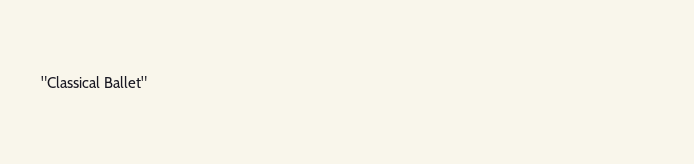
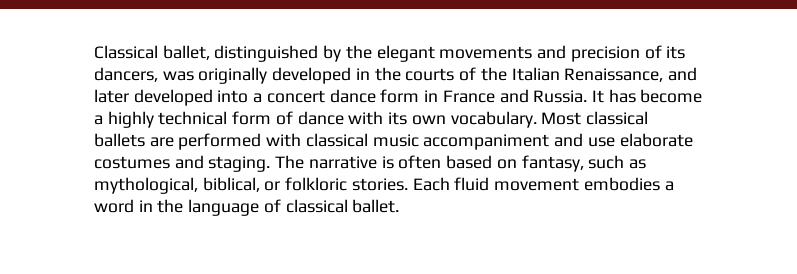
[41,76,148,88] "Classical Ballet" -> [94,45,686,62] [94,67,697,84] [94,89,703,106] [94,111,648,128] [94,133,693,150] [94,155,646,172] [94,177,674,194] [94,199,400,216] Classical ballet, distinguished by the elegant movements and precision of its dancers, was originally developed in the courts of the Italian Renaissance, and later developed into a concert dance form in France and Russia. It has become a highly technical form of dance with its own vocabulary. Most classical ballets are performed with classical music accompaniment and use elaborate costumes and staging. The narrative is often based on fantasy, such as mythological, biblical, or folkloric stories. Each fluid movement embodies a word in the language of classical ballet.

